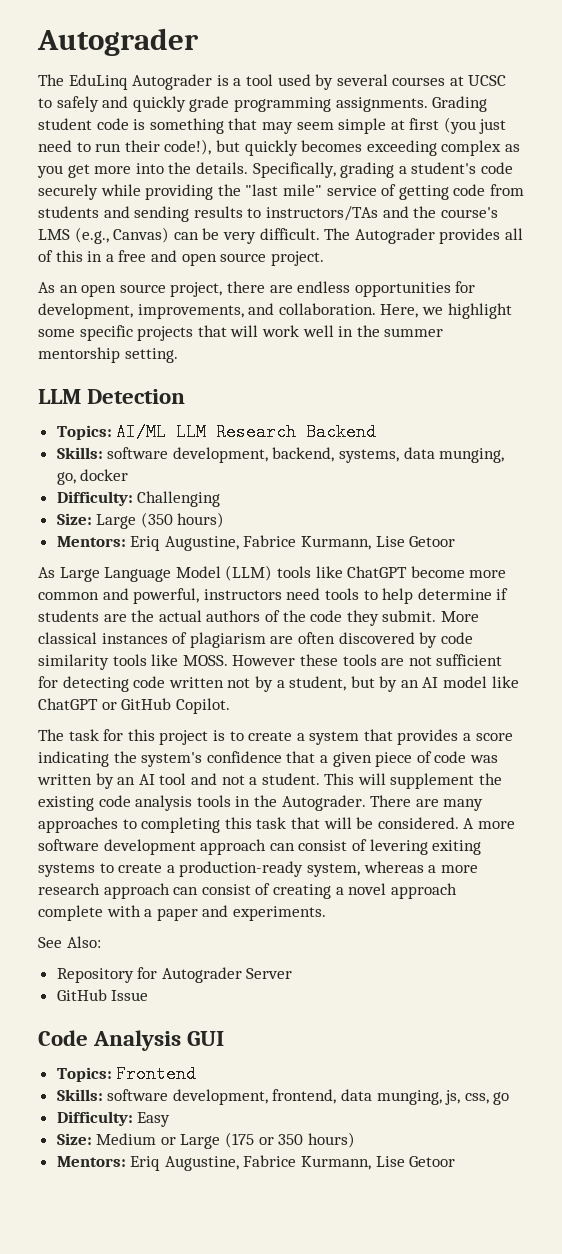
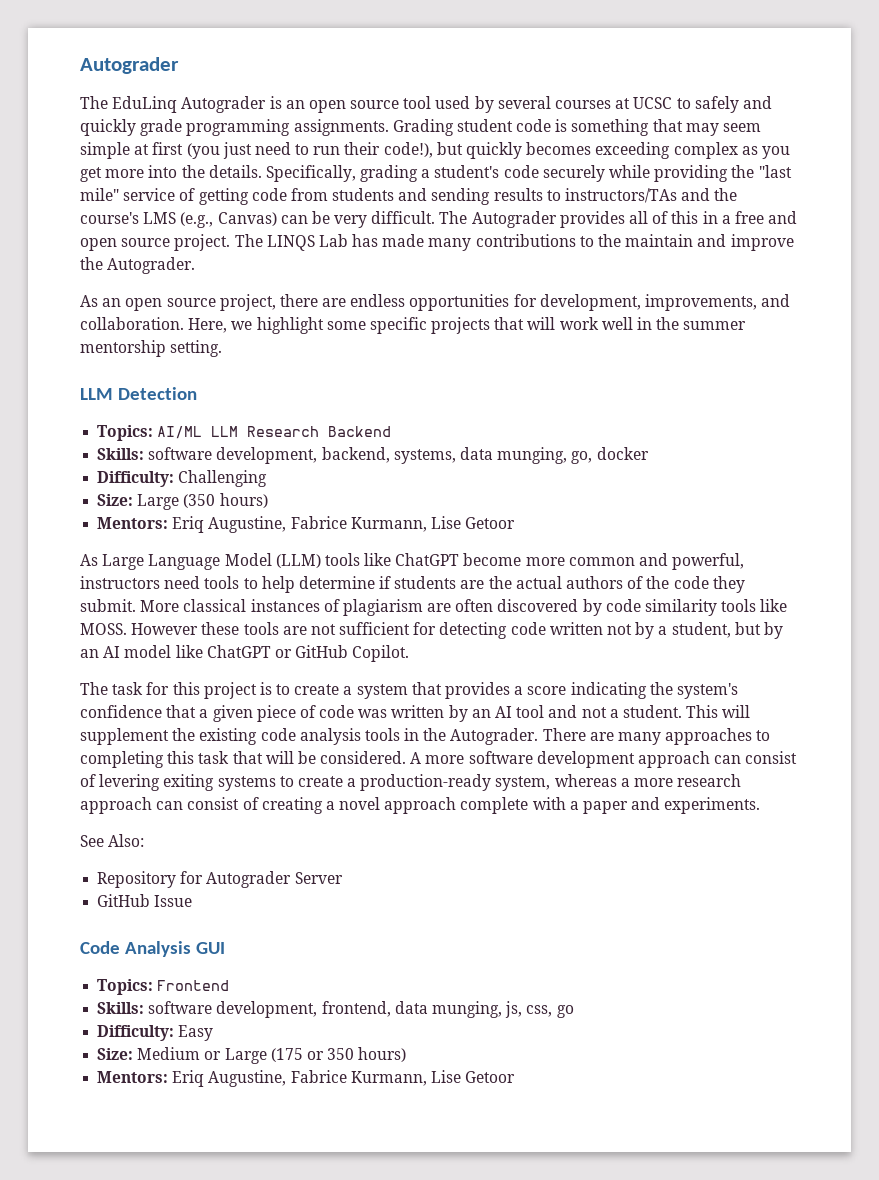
[233,78,242,86] a -> [285,100,400,113] an open source
(324, 258) none -> [234,234,794,251] [80,257,196,274] The LINQS Lab has made many contributions to the maintain and improve the Autograder.

